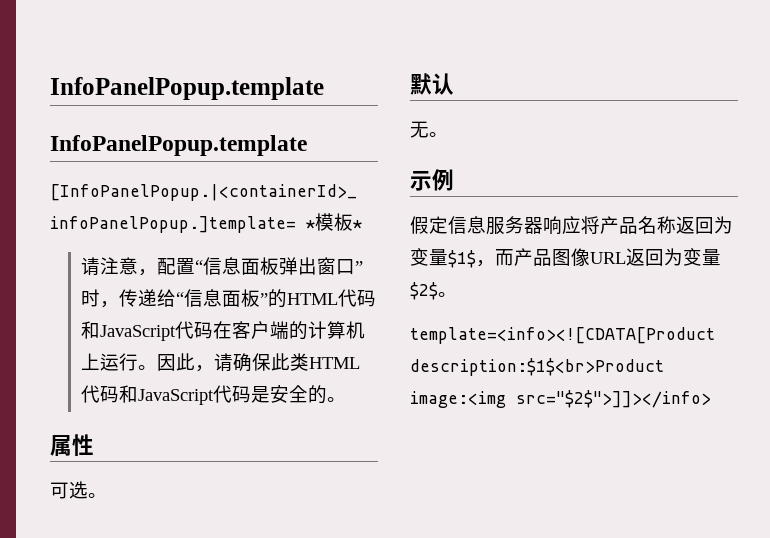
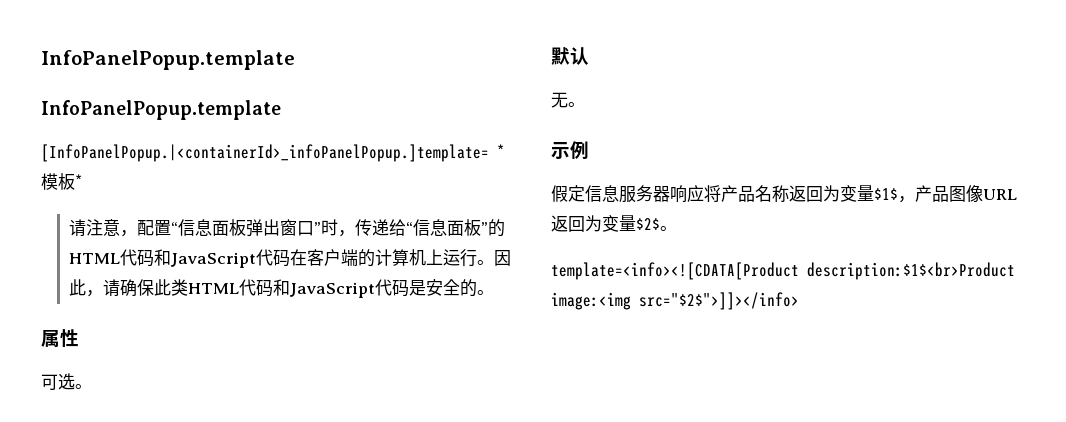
[495,249,514,266] 而 -> (915, 199) none

